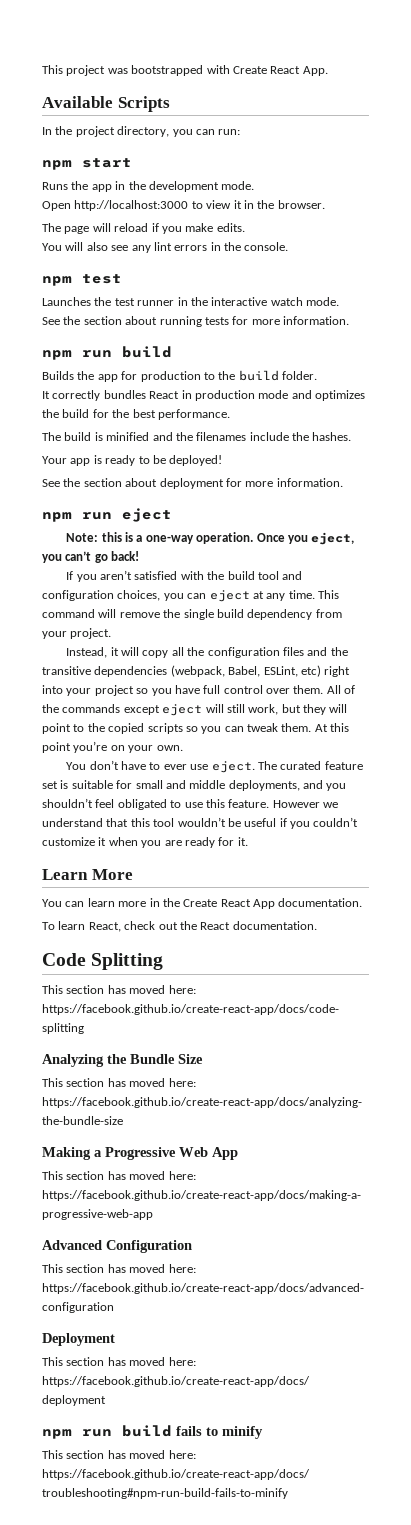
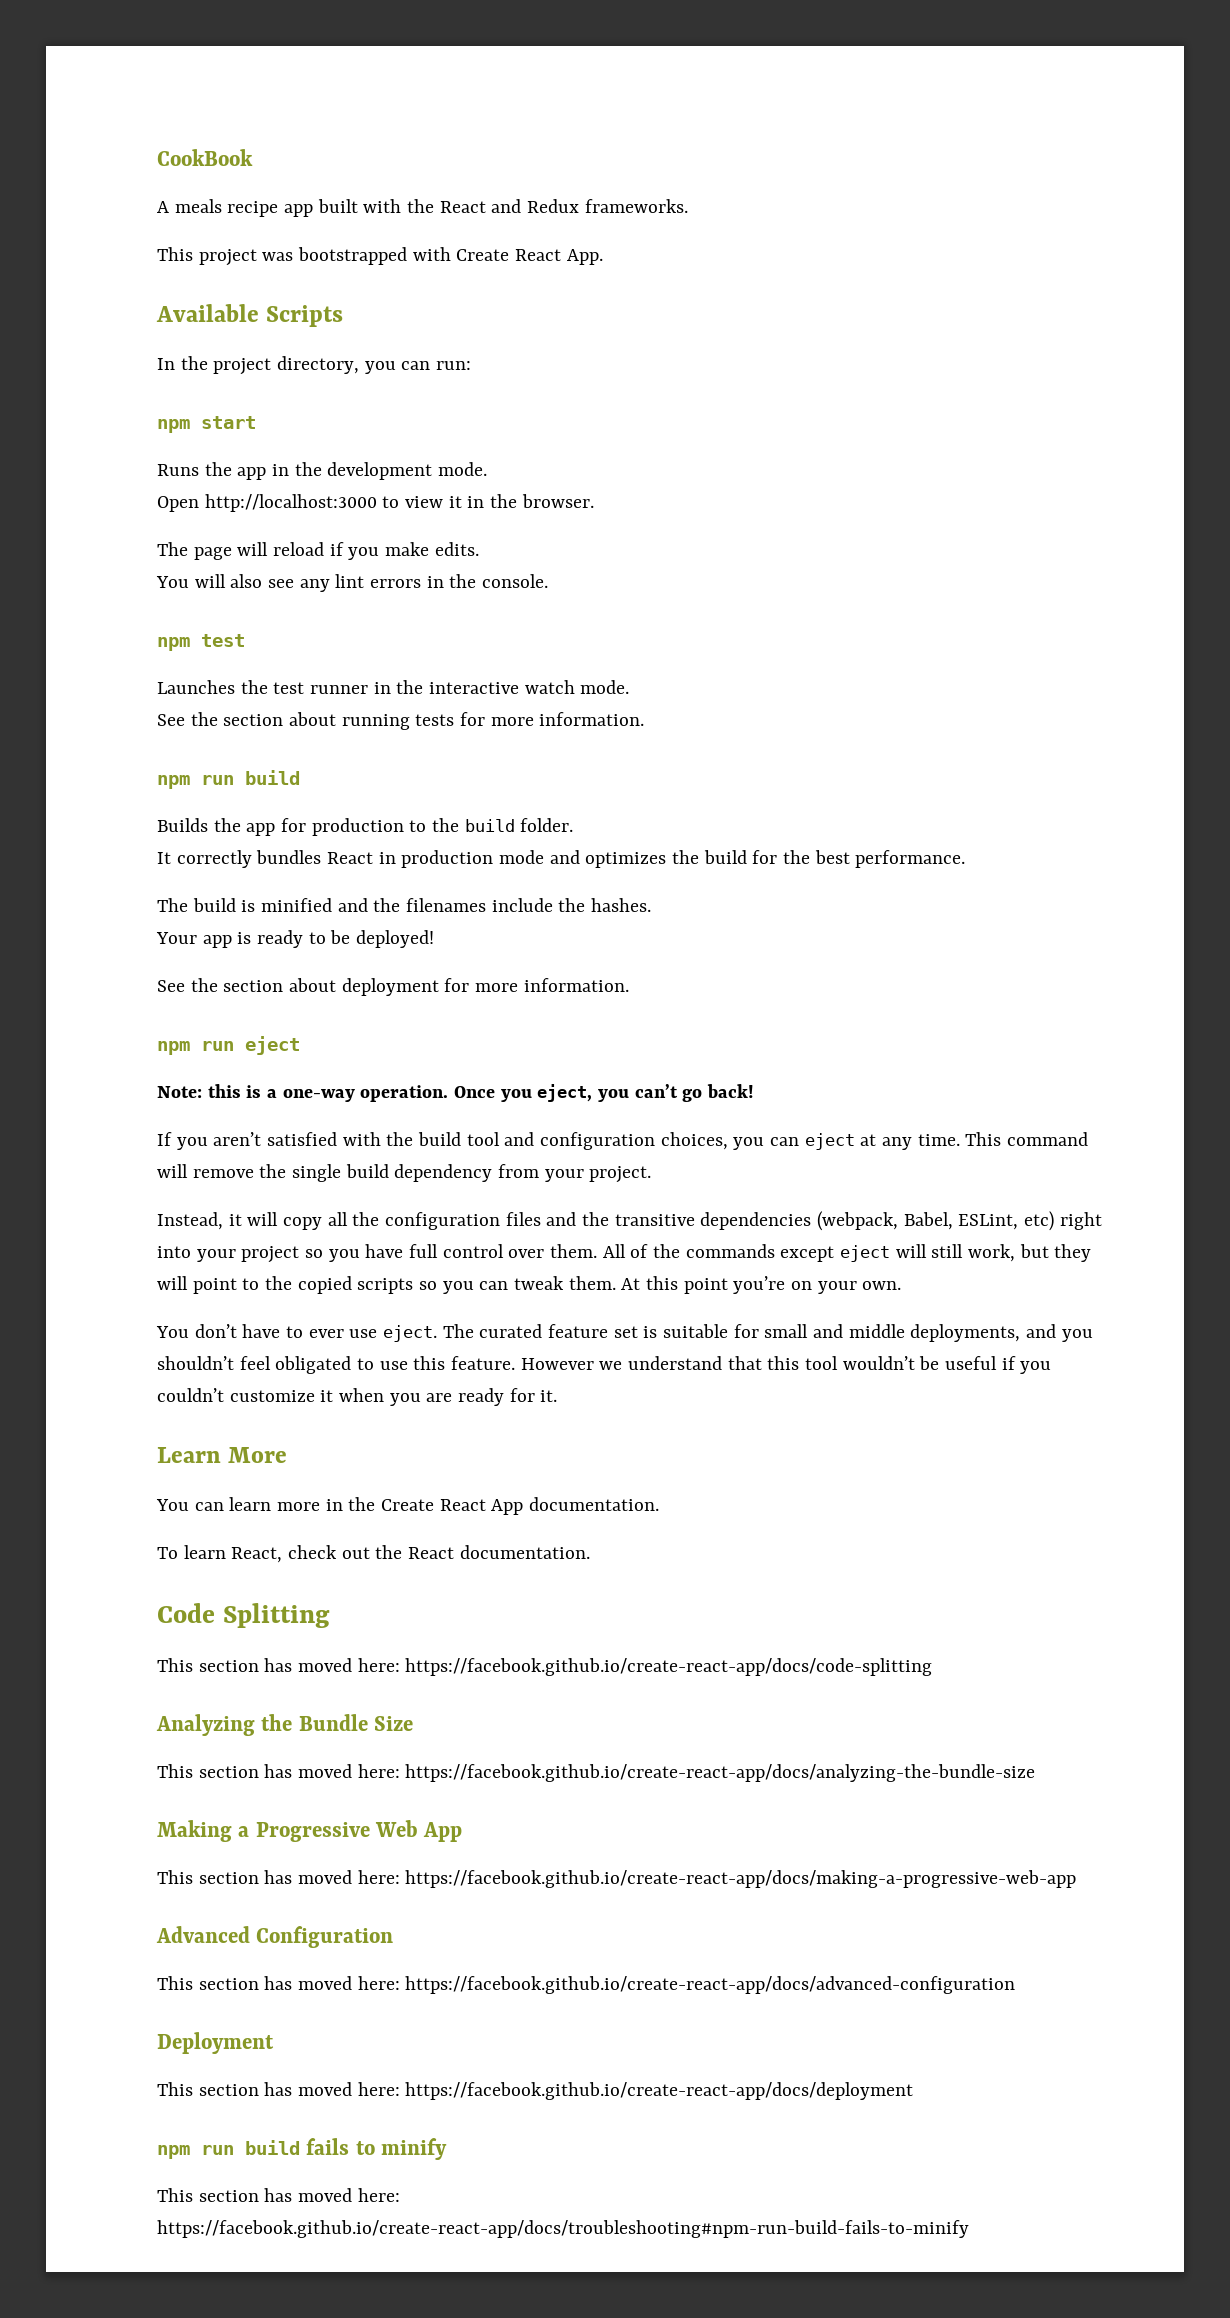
(42, 69) none -> [157,149,253,166] [157,199,688,217] CookBook // A meals recipe app built with the React and Redux frameworks. //

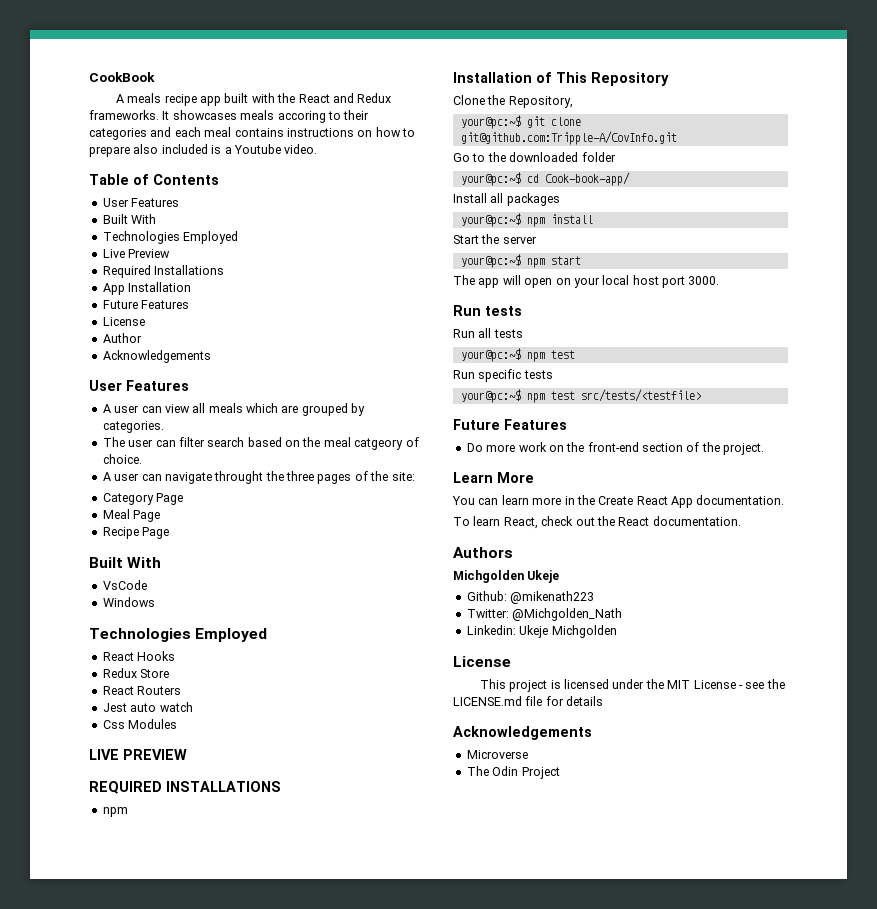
[157,247,603,266] [156,304,344,327] [157,356,472,375] [157,416,256,433] [157,462,488,480] [157,494,594,512] [157,542,479,560] [156,574,549,592] [157,634,245,651] [157,680,630,694] [157,712,645,730] [157,770,300,789] [157,818,574,836] [157,850,966,868] [157,898,652,912] [156,930,435,948] [157,978,629,996] [157,1036,300,1055] [157,1084,755,1102] [157,1132,1089,1150] [157,1164,652,1183] [157,1211,1102,1231] [157,1244,1092,1263] [157,1276,902,1294] [156,1324,1093,1342] [157,1356,1052,1374] [157,1388,558,1406] // This project was bootstrapped with Create React App. // Available Scripts // In the project directory, you can run: // npm start // Runs the app in the development mode. // Open http://localhost:3000 to view it in the browser. // The page will reload if you make edits. // You will also see any lint errors in the console. // npm test // Launches the test runner in the interactive watch mode. // See the section about running tests for more information. // npm run build // Builds the app for production to the build folder. // It correctly bundles React in production mode and optimizes the build for the best performance. // The build is minified and the filenames include the hashes. // Your app is ready to be deployed! // See the section about deployment for more information. // npm run eject // Note: this is a one-way operation. Once you eject, you can’t go back! // If you aren’t satisfied with the build tool and configuration choices, you can eject at any time. This command will remove the single build dependency from your project. // Instead, it will copy all the configuration files and the transitive dependencies (webpack, Babel, ESLint, etc) right into your project so you have full control over them. All of the commands except eject will still work, but they will point to the copied scripts so you can tweak them. At this point you’re on your own. // You don’t have to ever use eject. The curated feature set is suitable for small and middle deployments, and you shouldn’t feel obligated to use this feature. However we understand that this tool wouldn’t be useful if you couldn’t customize it when you are ready for it. -> [162,110,370,123] [89,127,415,140] [89,144,318,157] [89,174,219,185] [102,198,180,207] [102,214,157,224] [102,231,239,244] [102,249,171,258] [102,265,225,278] [102,282,192,295] [102,300,190,309] [102,317,145,326] [102,333,142,343] [102,350,211,363] [89,380,189,391] [102,403,366,416] [102,421,164,433] [102,437,419,450] [102,454,142,464] [102,471,415,484] [102,493,184,505] [102,509,161,522] [102,527,170,539] [89,557,162,568] [102,580,147,590] [102,597,155,607] [89,628,268,642] [102,651,176,661] [102,668,170,678] [102,686,182,695] [102,702,193,712] [102,719,178,729] [89,749,187,760] [89,781,281,794] [102,807,128,817] [453,72,669,86] [453,95,573,108] [460,115,581,129] [460,131,677,145] [453,152,616,162] [460,172,630,186] [453,193,560,206] [460,213,593,227] [453,234,537,244] [460,254,581,268] [453,275,720,288] [453,305,522,316] [453,328,523,338] [460,348,575,362] [453,369,553,382] [460,389,701,403] [453,419,567,430] [466,442,765,455] It showcases meals accoring to their categories and each meal contains instructions on how to prepare also included is a Youtube video. // Table of Contents // User Features // Built With // Technologies Employed // Live Preview // Required Installations // App Installation // Future Features // License // Author // Acknowledgements // User Features // A user can view all meals which are grouped by categories. // The user can filter search based on the meal catgeory of choice. // A user can navigate throught the three pages of the site: // Category Page // Meal Page // Recipe Page // Built With // VsCode // Windows // Technologies Employed // React Hooks // Redux Store // React Routers // Jest auto watch // Css Modules // LIVE PREVIEW // REQUIRED INSTALLATIONS // npm // Installation of This Repository // Clone the Repository, // your@pc:~$ git clone git@github.com:Tripple-A/CovInfo.git // Go to the downloaded folder // your@pc:~$ cd Cook-book-app/ // Install all packages // your@pc:~$ npm install // Start the server // your@pc:~$ npm start // The app will open on your local host port 3000. // Run tests // Run all tests // your@pc:~$ npm test // Run specific tests // your@pc:~$ npm test src/tests/<testfile> // Future Features // Do more work on the front-end section of the project.
[157,1603,330,1628] [157,1658,933,1676] [156,1714,414,1736] [157,1764,1036,1782] [157,1820,463,1842] [157,1870,1077,1888] [156,1926,394,1948] [157,1976,1016,1994] [157,2032,274,2054] [157,2082,914,2100] [157,2138,448,2160] [157,2188,400,2202] [157,2220,969,2238] Code Splitting // This section has moved here: https://facebook.github.io/create-react-app/docs/code-splitting // Analyzing the Bundle Size // This section has moved here: https://facebook.github.io/create-react-app/docs/analyzing-the-bundle-size // Making a Progressive Web App // This section has moved here: https://facebook.github.io/create-react-app/docs/making-a-progressive-web-app // Advanced Configuration // This section has moved here: https://facebook.github.io/create-react-app/docs/advanced-configuration // Deployment // This section has moved here: https://facebook.github.io/create-react-app/docs/deployment // npm run build fails to minify // This section has moved here: https://facebook.github.io/create-react-app/docs/troubleshooting#npm-run-build-fails-to-minify -> [453,547,513,558] [453,570,560,583] [466,591,595,604] [466,608,623,621] [466,625,617,638] [453,656,511,667] [479,679,785,692] [453,696,604,706] [453,726,592,740] [466,750,528,759] [466,766,560,779] Authors // Michgolden Ukeje // Github: @mikenath223 // Twitter: @Michgolden_Nath // Linkedin: Ukeje Michgolden // License // This project is licensed under the MIT License - see the LICENSE.md file for details // Acknowledgements // Microverse // The Odin Project

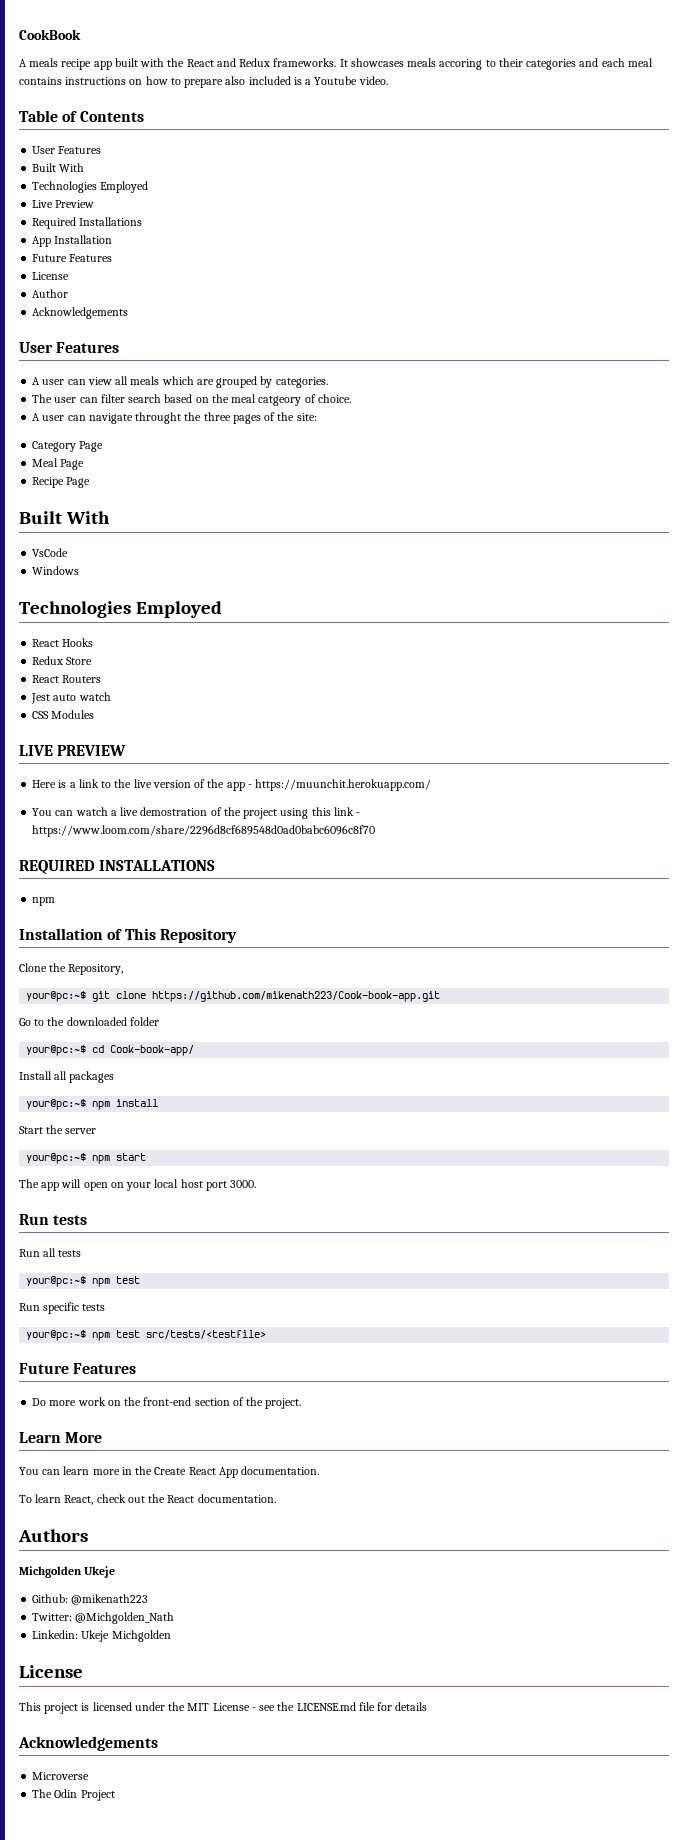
[102,720,125,729] Css -> [32,711,50,719] CSS
(187, 754) none -> [32,779,432,791] [32,807,361,819] [32,825,376,837] // Here is a link to the live version of the app - https://muunchit.herokuapp.com/ // You can watch a live demostration of the project using this link - https://www.loom.com/share/2296d8cf689548d0ad0babc6096c8f70
[460,131,677,145] git@github.com:Tripple-A/CovInfo.git -> [152,991,441,1002] https://github.com/mikenath223/Cook-book-app.git

